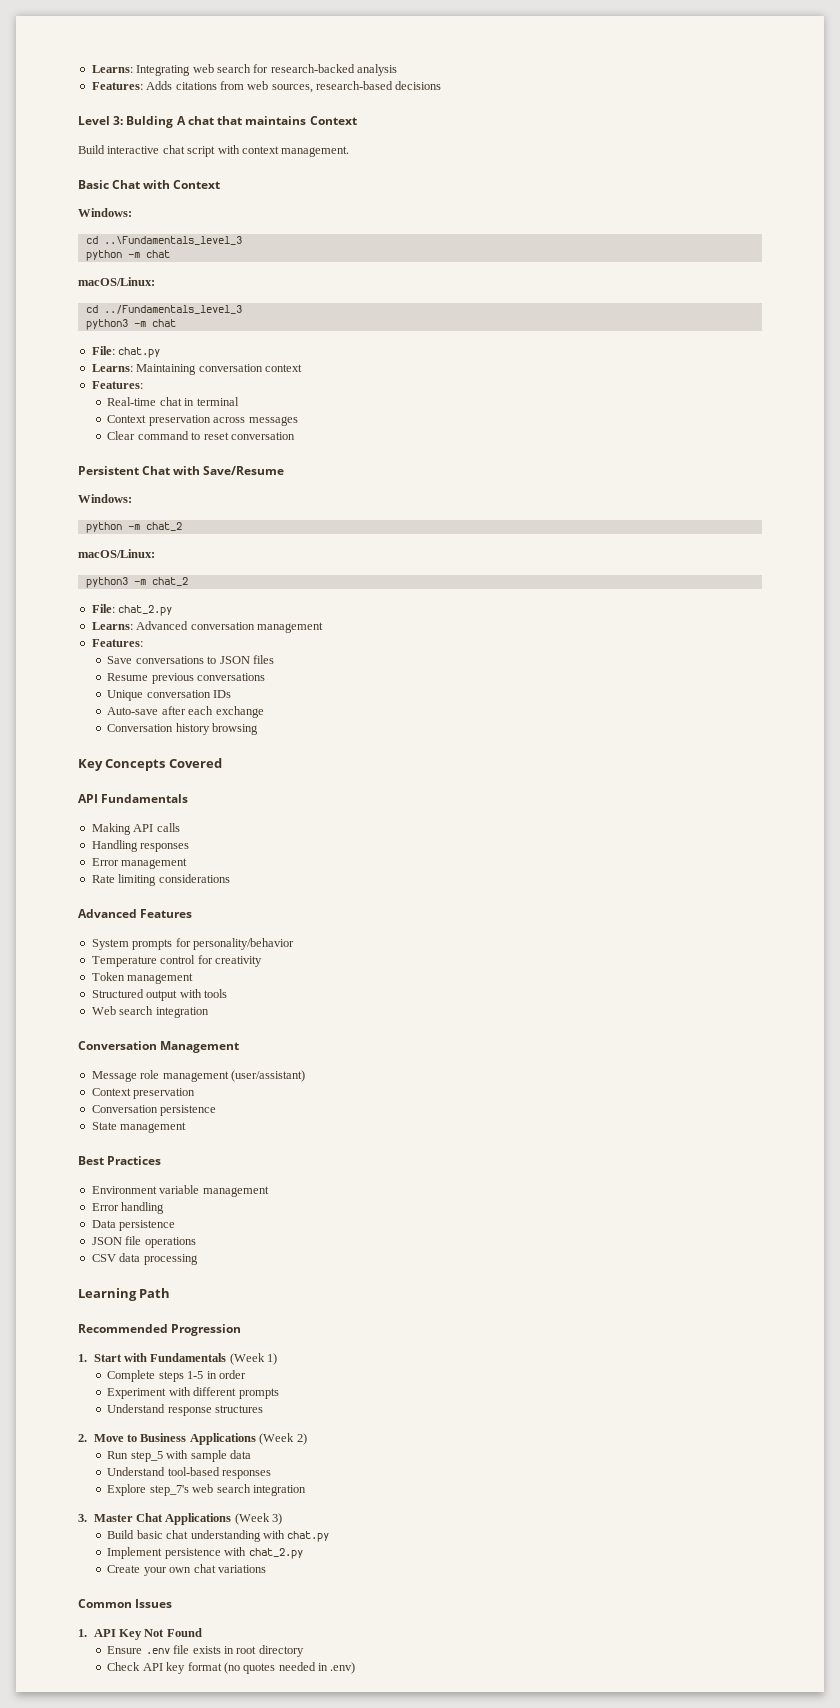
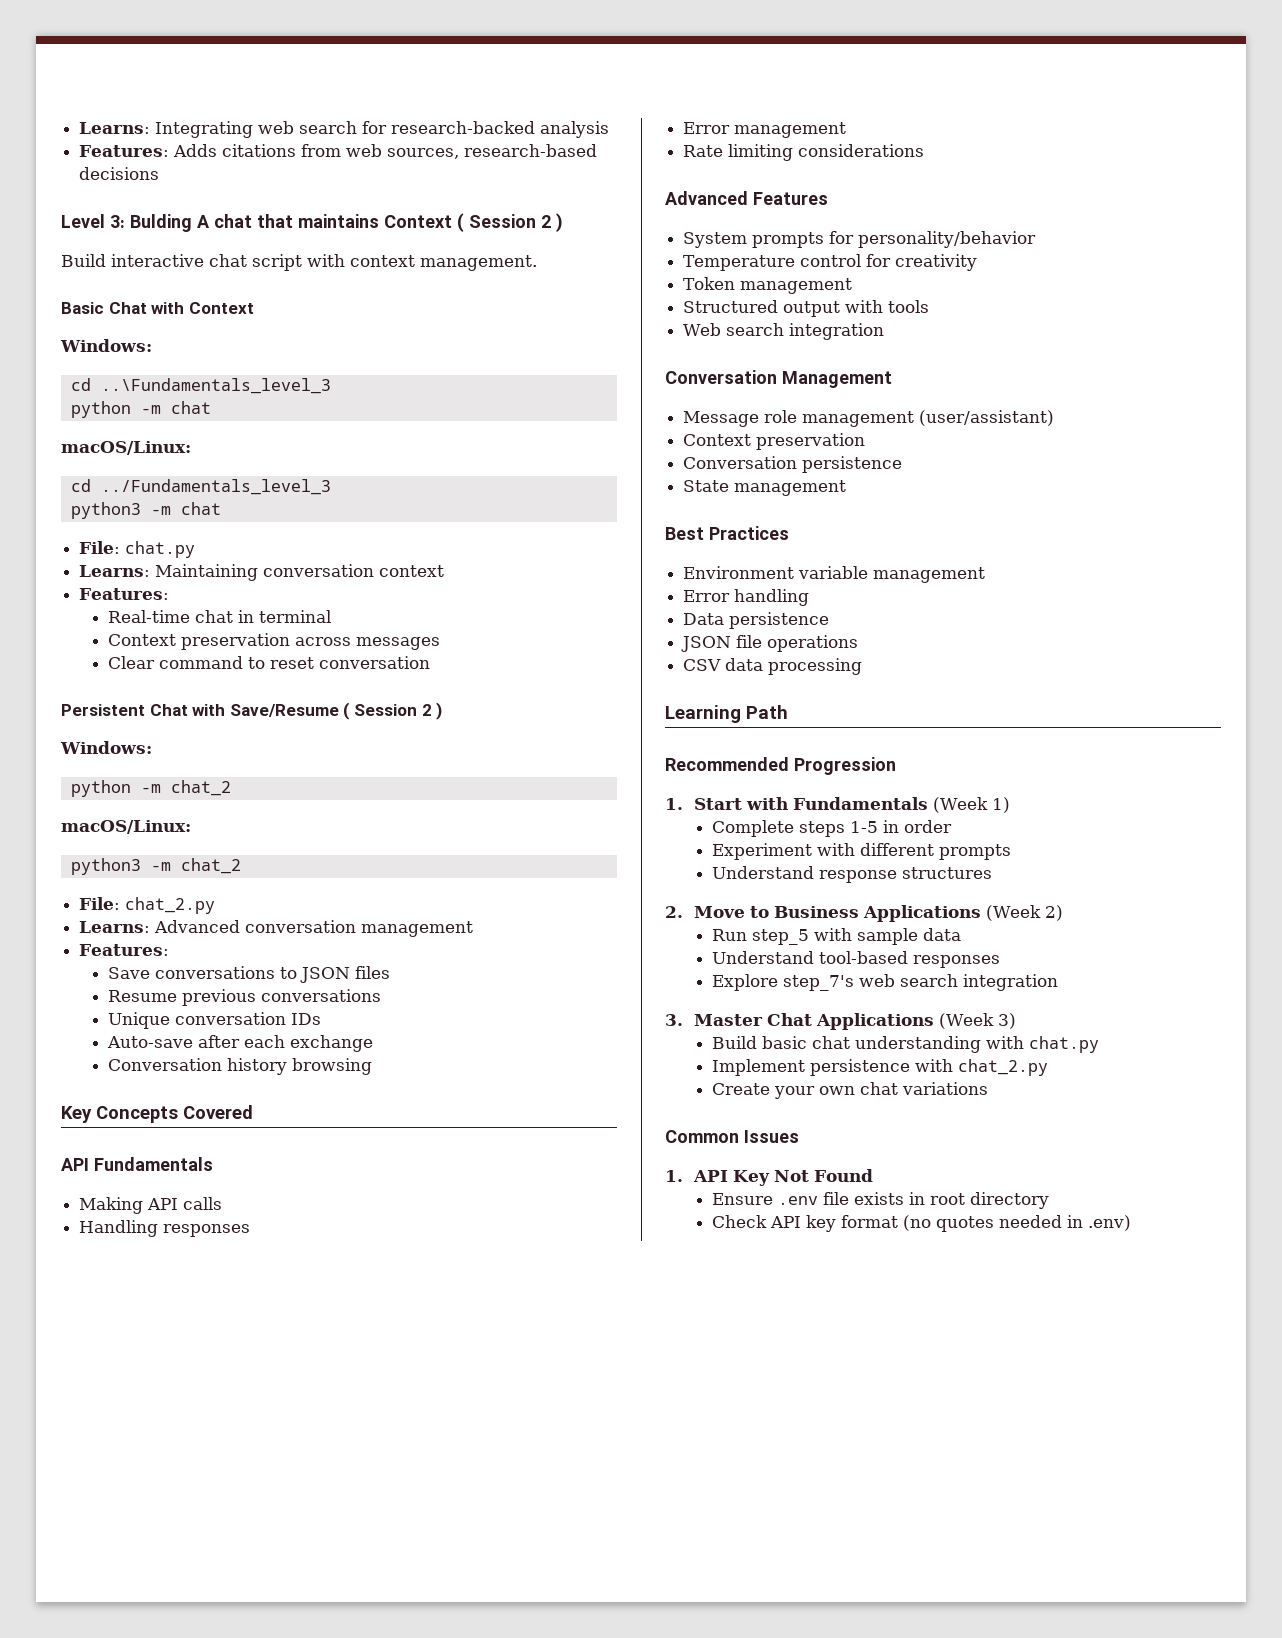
(357, 120) none -> [457,213,563,232] ( Session 2 )
(285, 470) none -> [343,702,443,720] ( Session 2 )

